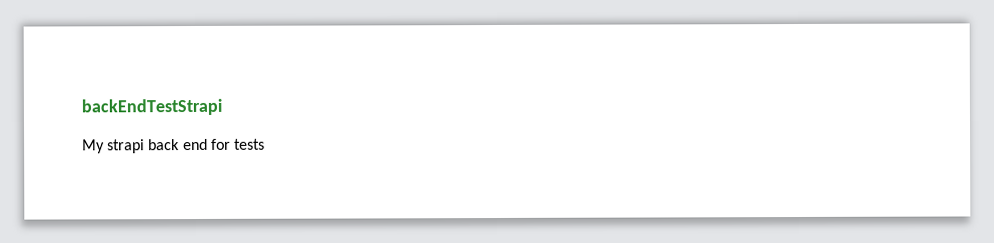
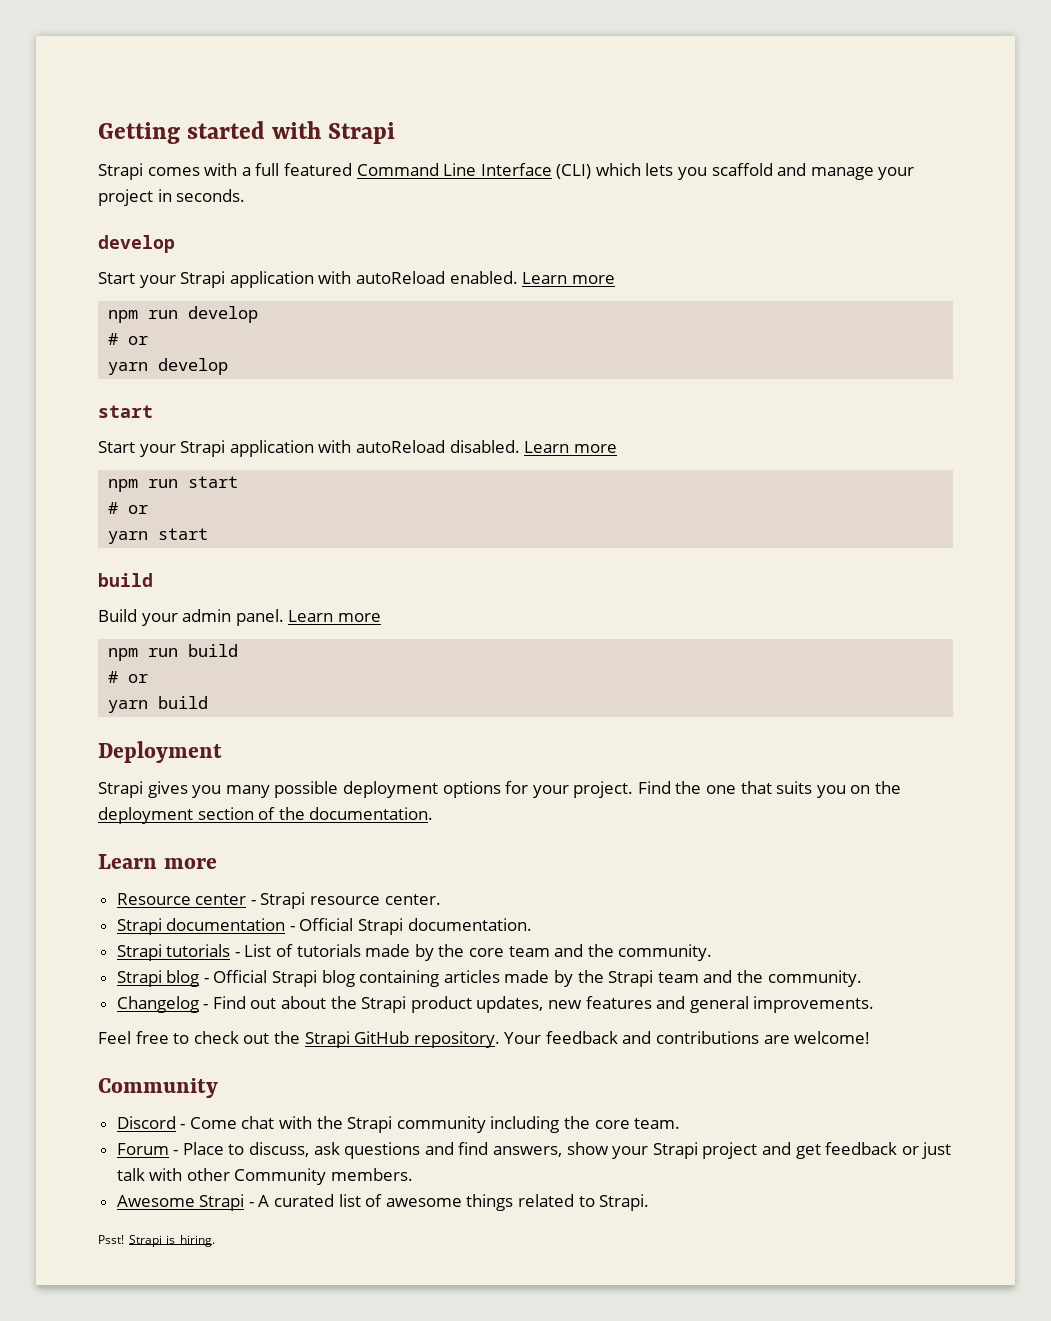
[81,98,222,116] [82,138,265,154] backEndTestStrapi // My strapi back end for tests -> [98,121,396,144] [98,163,915,180] [98,189,246,206] [98,235,175,253] [98,271,615,288] [108,306,259,323] [108,333,149,345] [108,358,229,375] [98,405,153,418] [98,440,617,457] [108,476,239,492] [108,502,149,514] [108,528,209,544] [98,573,153,587] [98,609,381,626] [108,644,239,661] [108,671,149,683] [108,696,209,713] [98,741,222,763] [98,781,902,798] [98,807,434,824] [98,854,217,869] [116,892,441,909] [116,918,532,935] [116,944,713,961] [116,970,862,987] [116,996,875,1013] [98,1031,871,1048] [98,1078,218,1098] [116,1116,681,1133] [116,1142,952,1159] [116,1168,414,1185] [116,1194,650,1211] [98,1235,215,1247] Getting started with Strapi // Strapi comes with a full featured Command Line Interface (CLI) which lets you scaffold and manage your project in seconds. // develop // Start your Strapi application with autoReload enabled. Learn more // npm run develop // # or // yarn develop // start // Start your Strapi application with autoReload disabled. Learn more // npm run start // # or // yarn start // build // Build your admin panel. Learn more // npm run build // # or // yarn build // Deployment // Strapi gives you many possible deployment options for your project. Find the one that suits you on the deployment section of the documentation. // Learn more // Resource center - Strapi resource center. // Strapi documentation - Official Strapi documentation. // Strapi tutorials - List of tutorials made by the core team and the community. // Strapi blog - Official Strapi blog containing articles made by the Strapi team and the community. // Changelog - Find out about the Strapi product updates, new features and general improvements. // Feel free to check out the Strapi GitHub repository. Your feedback and contributions are welcome! // Community // Discord - Come chat with the Strapi community including the core team. // Forum - Place to discuss, ask questions and find answers, show your Strapi project and get feedback or just talk with other Community members. // Awesome Strapi - A curated list of awesome things related to Strapi. // Psst! Strapi is hiring.

